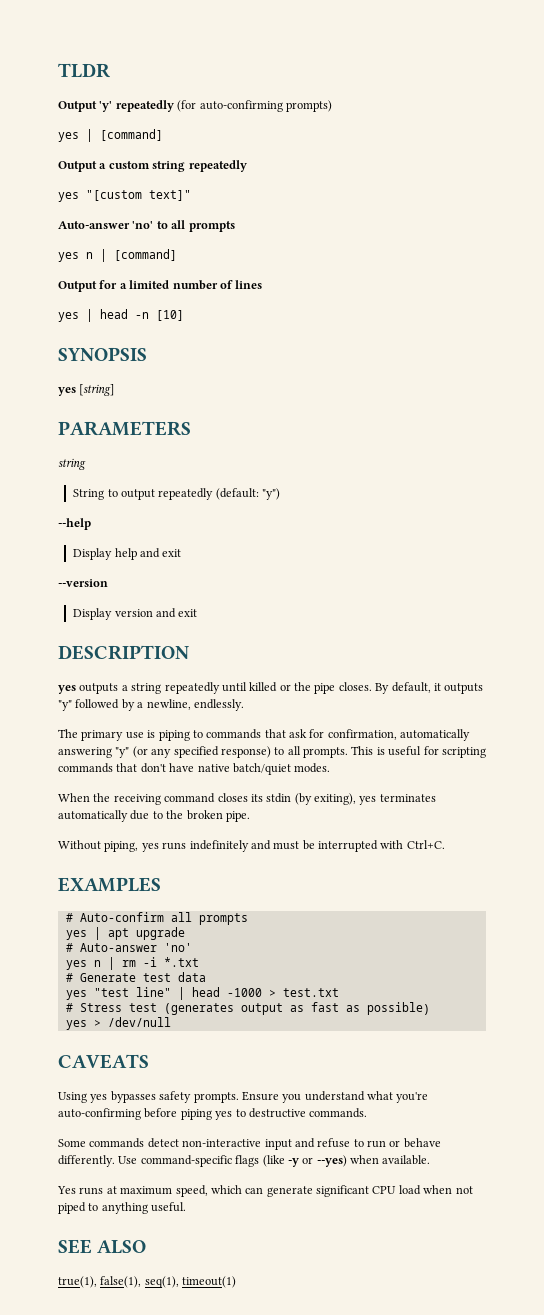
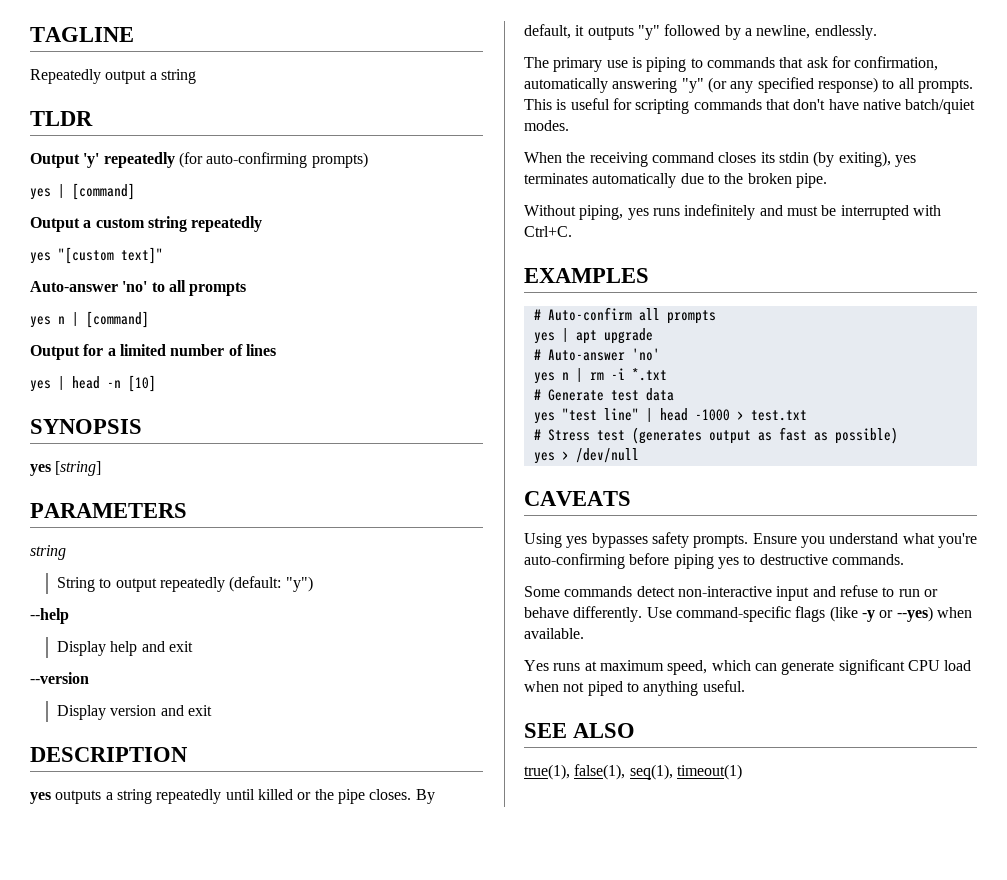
(58, 70) none -> [30,27,134,42] [30,69,196,84] TAGLINE // Repeatedly output a string //

